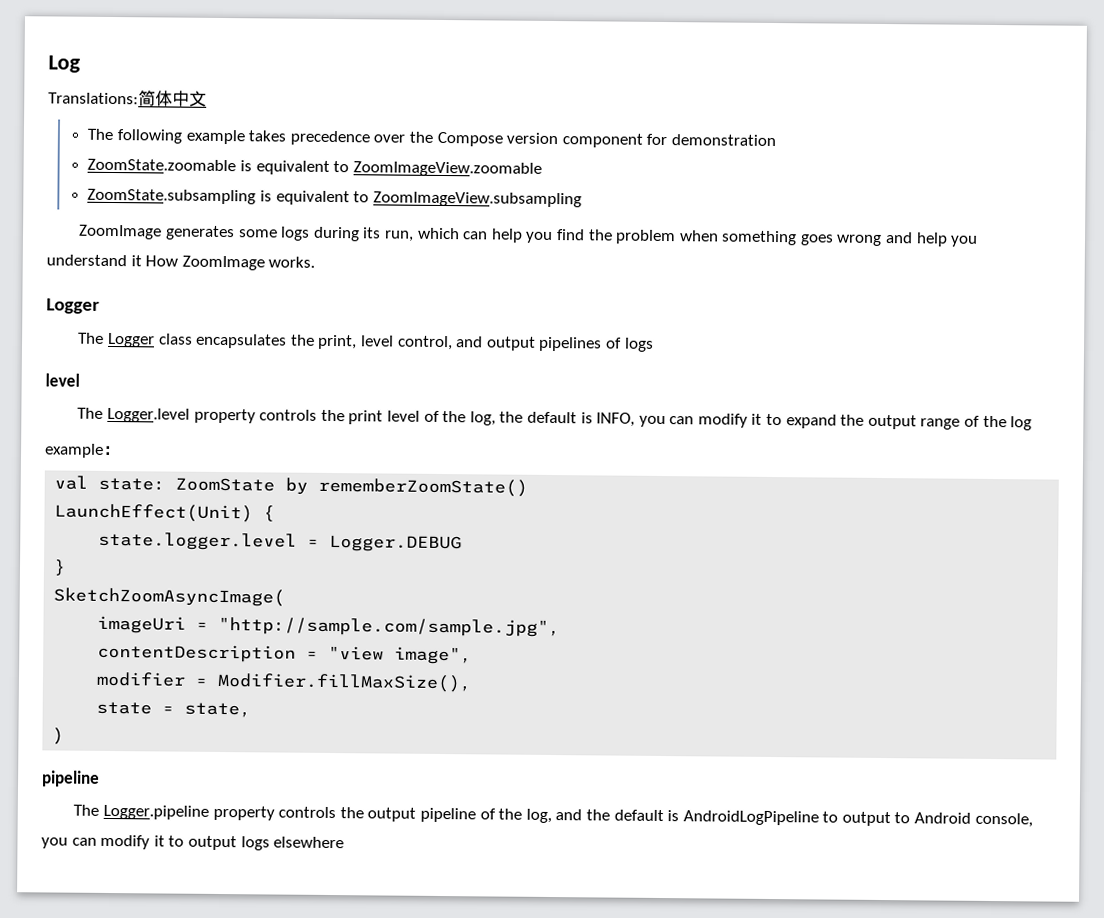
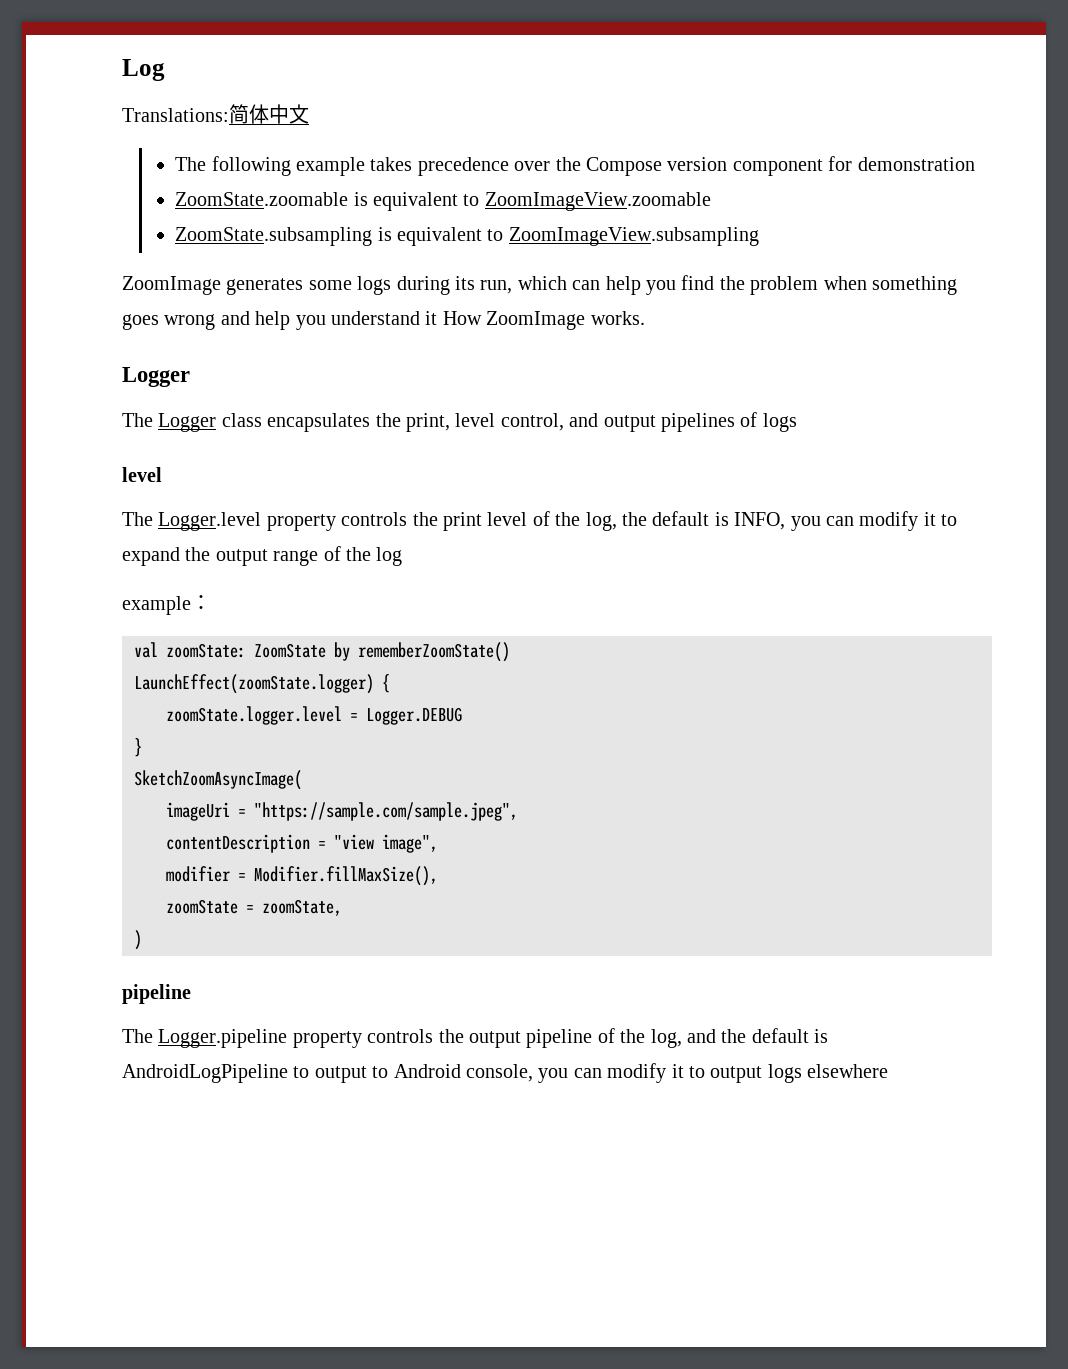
[98,477,166,491] state: -> [166,643,246,658] zoomState:
[54,503,254,523] LaunchEffect(Unit) -> [134,674,374,694] LaunchEffect(zoomState.logger)
[98,531,298,551] state.logger.level -> [166,706,342,725] zoomState.logger.level
[218,616,561,638] "http://sample.com/sample.jpg", -> [254,802,518,821] "https://sample.com/sample.jpeg",
[96,701,252,718] state = state, -> [166,899,342,916] zoomState = zoomState,

